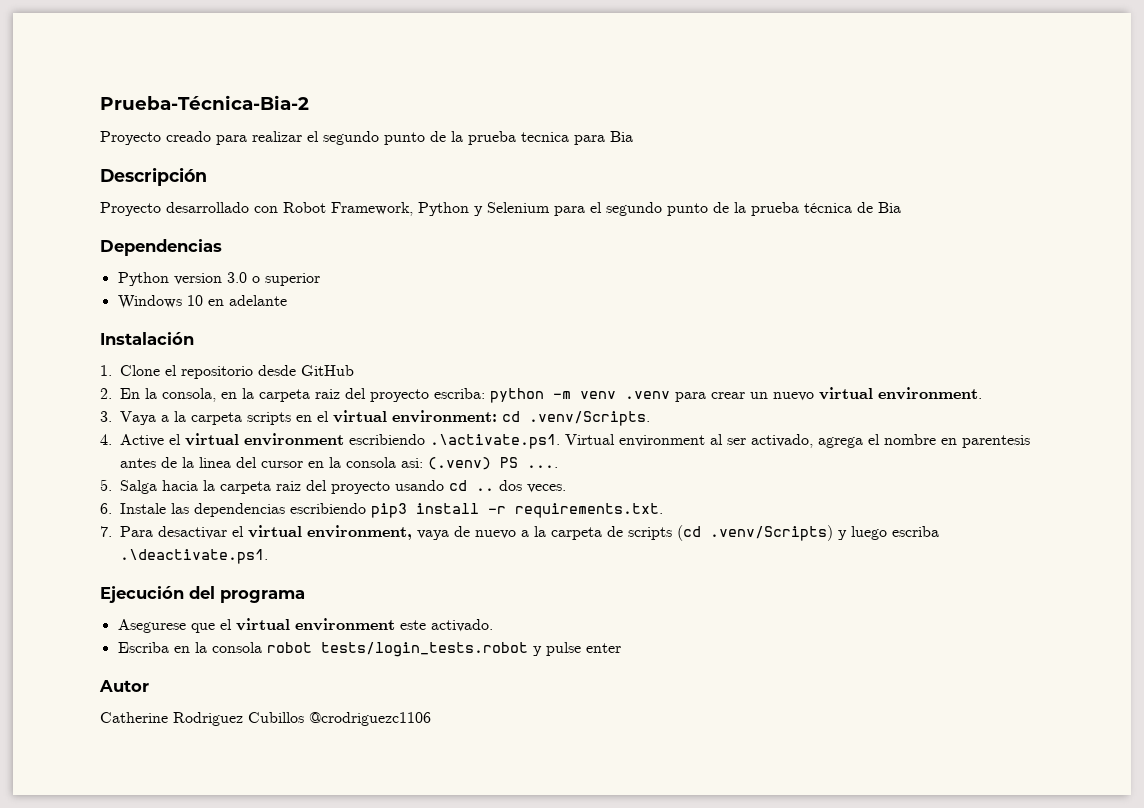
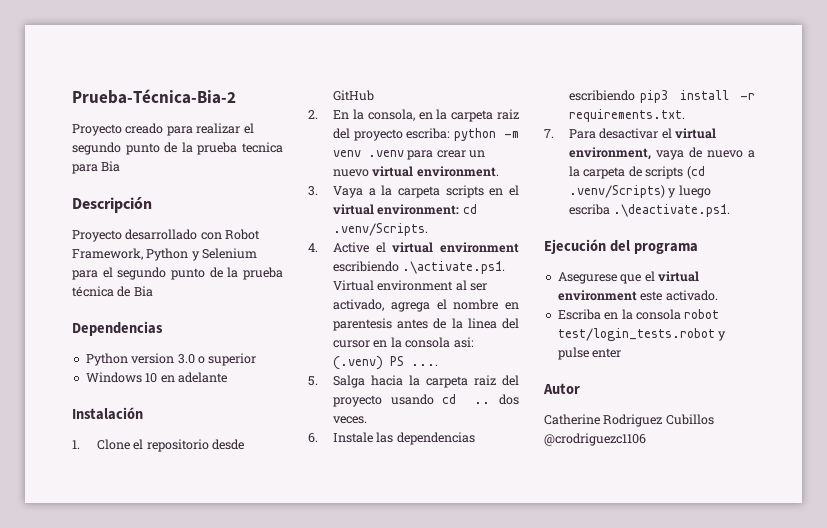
[320,642,528,657] tests/login_tests.robot -> [557,328,715,341] test/login_tests.robot

